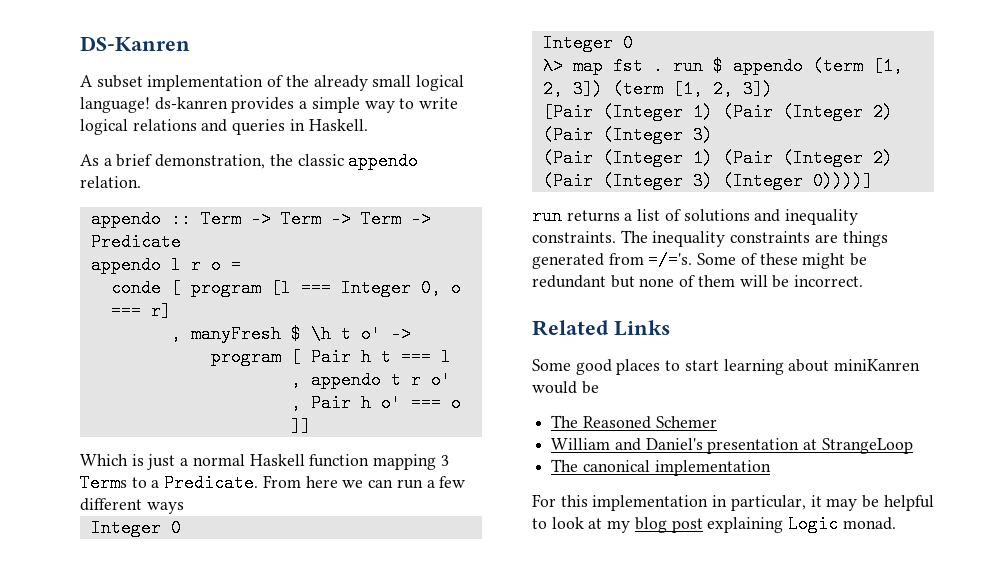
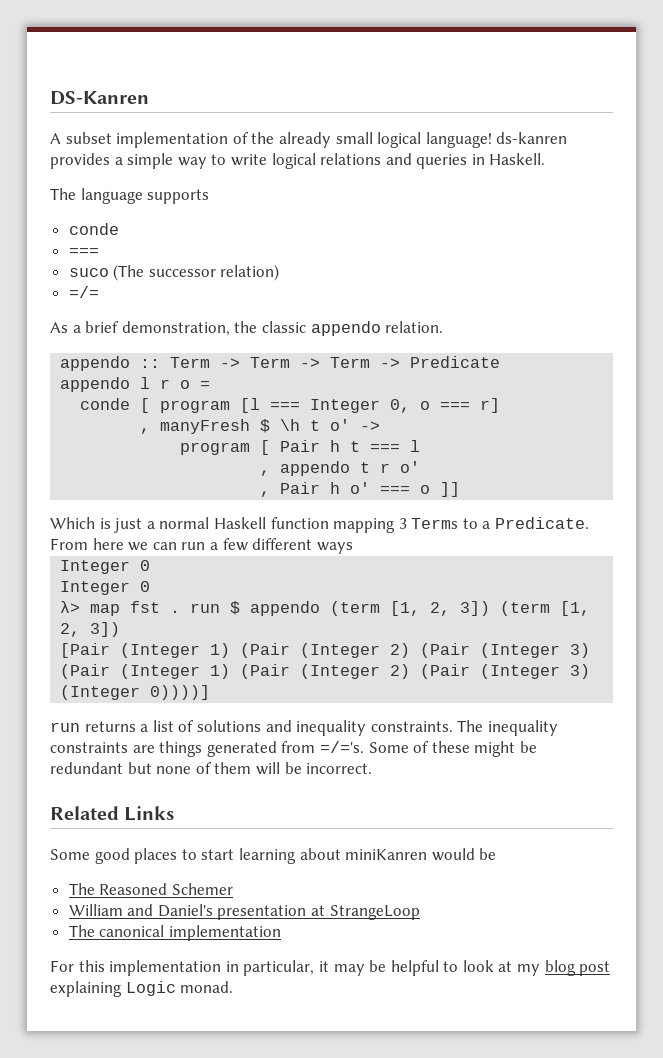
(368, 125) none -> [50,188,210,204] [68,223,119,235] [68,248,99,256] [68,264,280,281] [68,286,99,298] // The language supports // conde // === // suco (The successor relation) // =/=

